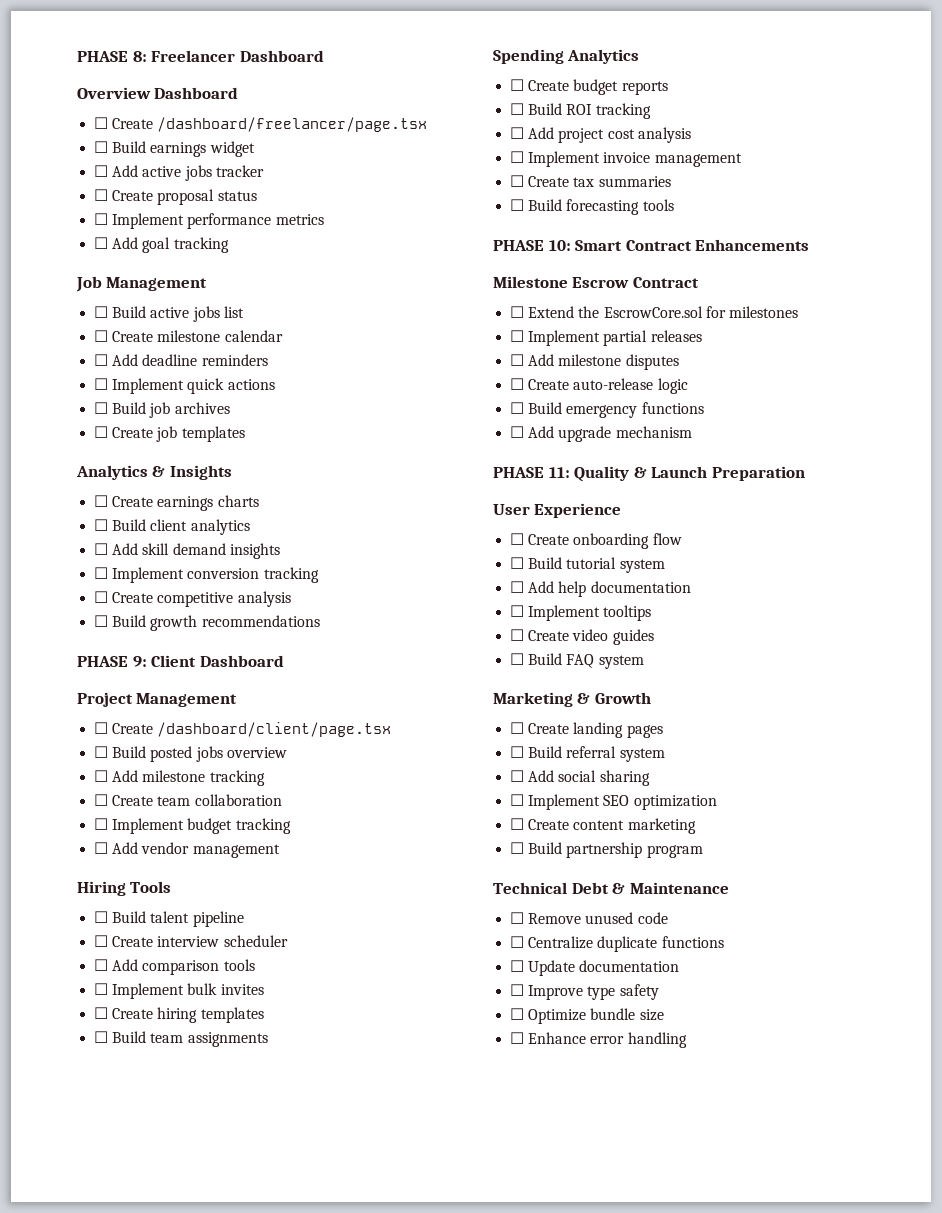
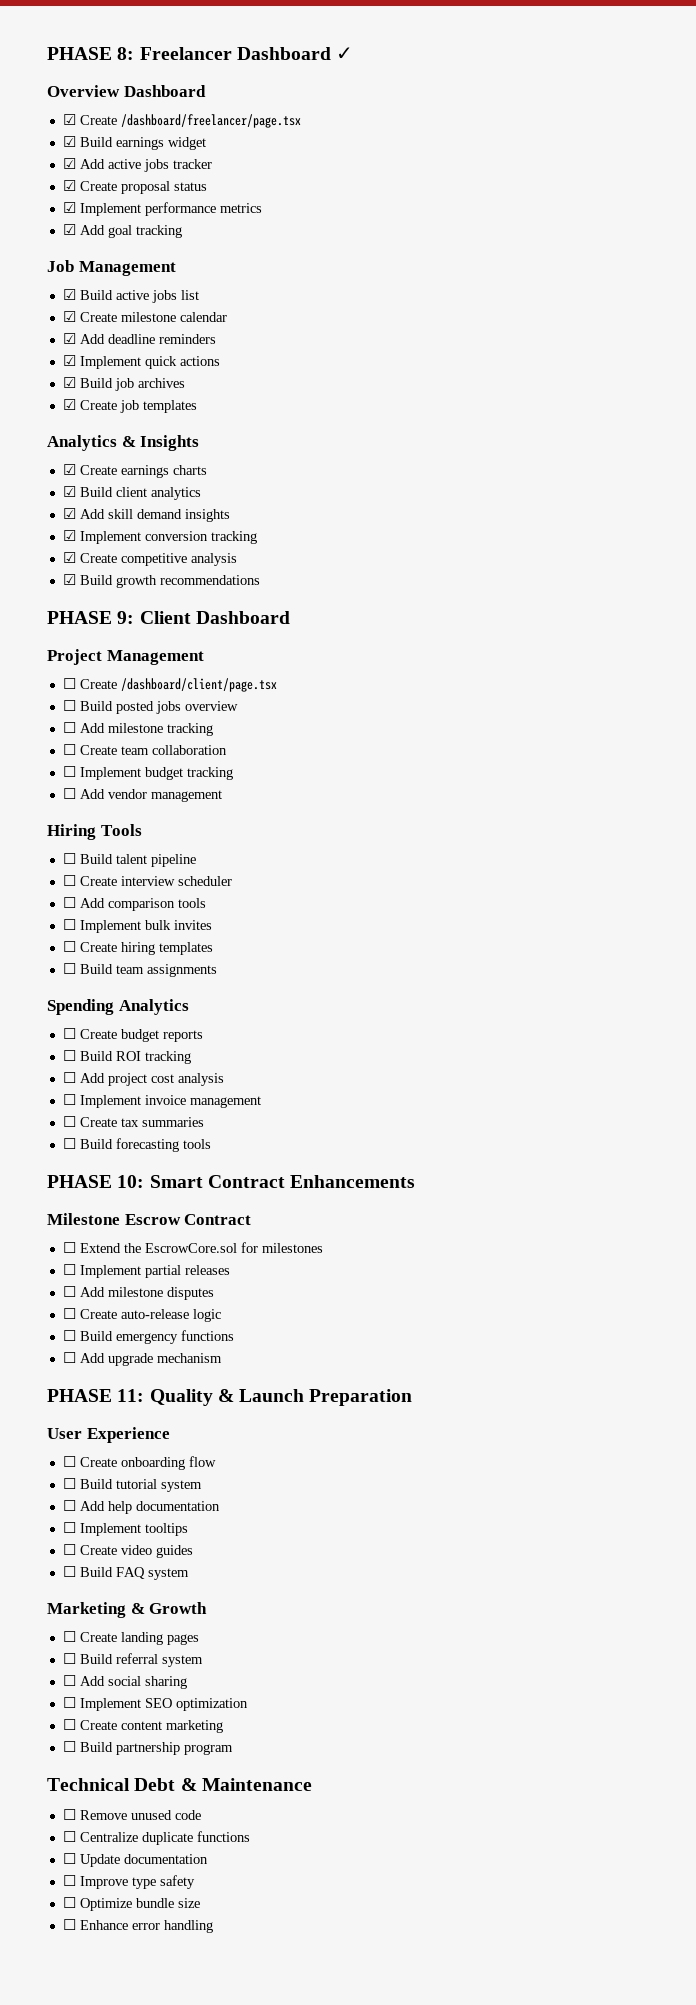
(324, 56) none -> [336,47,354,60] ✓
[94,117,109,129] ☐ -> [62,114,76,125] ☑
[94,141,109,153] ☐ -> [62,136,76,147] ☑
[94,165,109,177] ☐ -> [62,158,76,169] ☑
[94,189,109,201] ☐ -> [62,180,76,191] ☑
[94,213,109,225] ☐ -> [62,202,76,213] ☑
[94,237,109,249] ☐ -> [62,224,76,235] ☑
[94,306,109,318] ☐ -> [62,289,76,300] ☑
[94,330,109,342] ☐ -> [62,311,76,322] ☑
[94,354,109,366] ☐ -> [62,333,76,344] ☑
[94,378,109,390] ☐ -> [62,355,76,366] ☑
[94,402,109,414] ☐ -> [62,377,76,388] ☑
[94,426,109,438] ☐ -> [62,399,76,410] ☑
[94,495,109,507] ☐ -> [62,464,76,475] ☑
[94,519,109,531] ☐ -> [62,486,76,497] ☑
[94,543,109,555] ☐ -> [62,508,76,519] ☑
[94,567,109,579] ☐ -> [62,530,76,541] ☑
[94,591,109,603] ☐ -> [62,552,76,563] ☑
[94,615,109,627] ☐ -> [62,574,76,585] ☑

